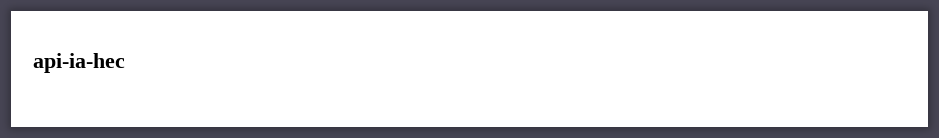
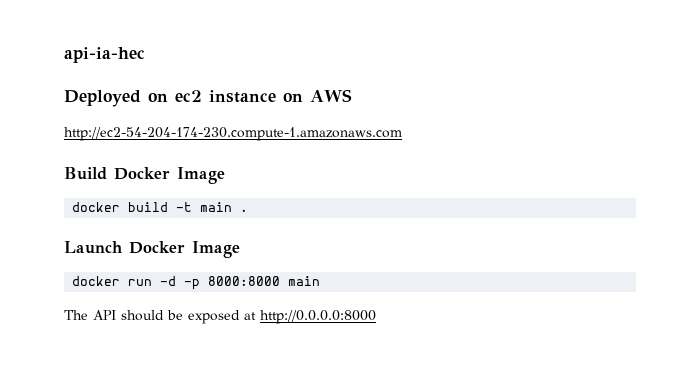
(125, 63) none -> [64,89,352,107] [64,127,402,141] [64,167,225,184] [72,202,249,212] [64,241,240,258] [72,276,321,290] [64,310,376,324] // Deployed on ec2 instance on AWS // http://ec2-54-204-174-230.compute-1.amazonaws.com // Build Docker Image // docker build -t main . // Launch Docker Image // docker run -d -p 8000:8000 main // The API should be exposed at http://0.0.0.0:8000

